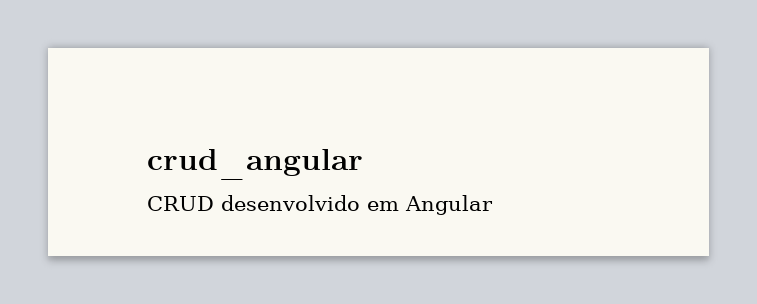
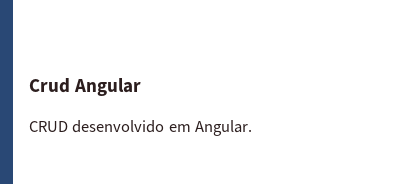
[147,149,363,180] crud_angular -> [29,78,142,96] Crud Angular
[405,195,493,215] Angular -> [195,120,253,136] Angular.

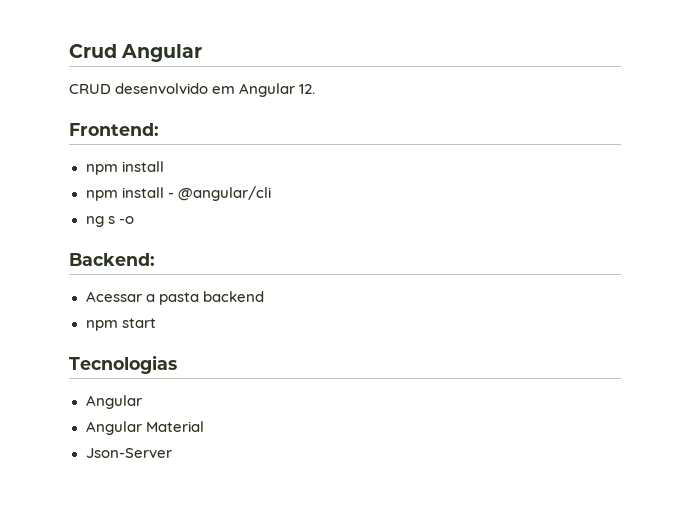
[195,120,253,136] Angular. -> [239,83,316,97] [69,123,159,136] [85,161,164,175] [85,186,271,201] [85,216,134,227] [69,253,155,266] [85,291,264,305] [85,318,156,331] [69,355,177,374] [85,395,142,409] [85,421,204,435] [85,448,172,458] Angular 12. // Frontend: // npm install // npm install - @angular/cli // ng s -o // Backend: // Acessar a pasta backend // npm start // Tecnologias // Angular // Angular Material // Json-Server

